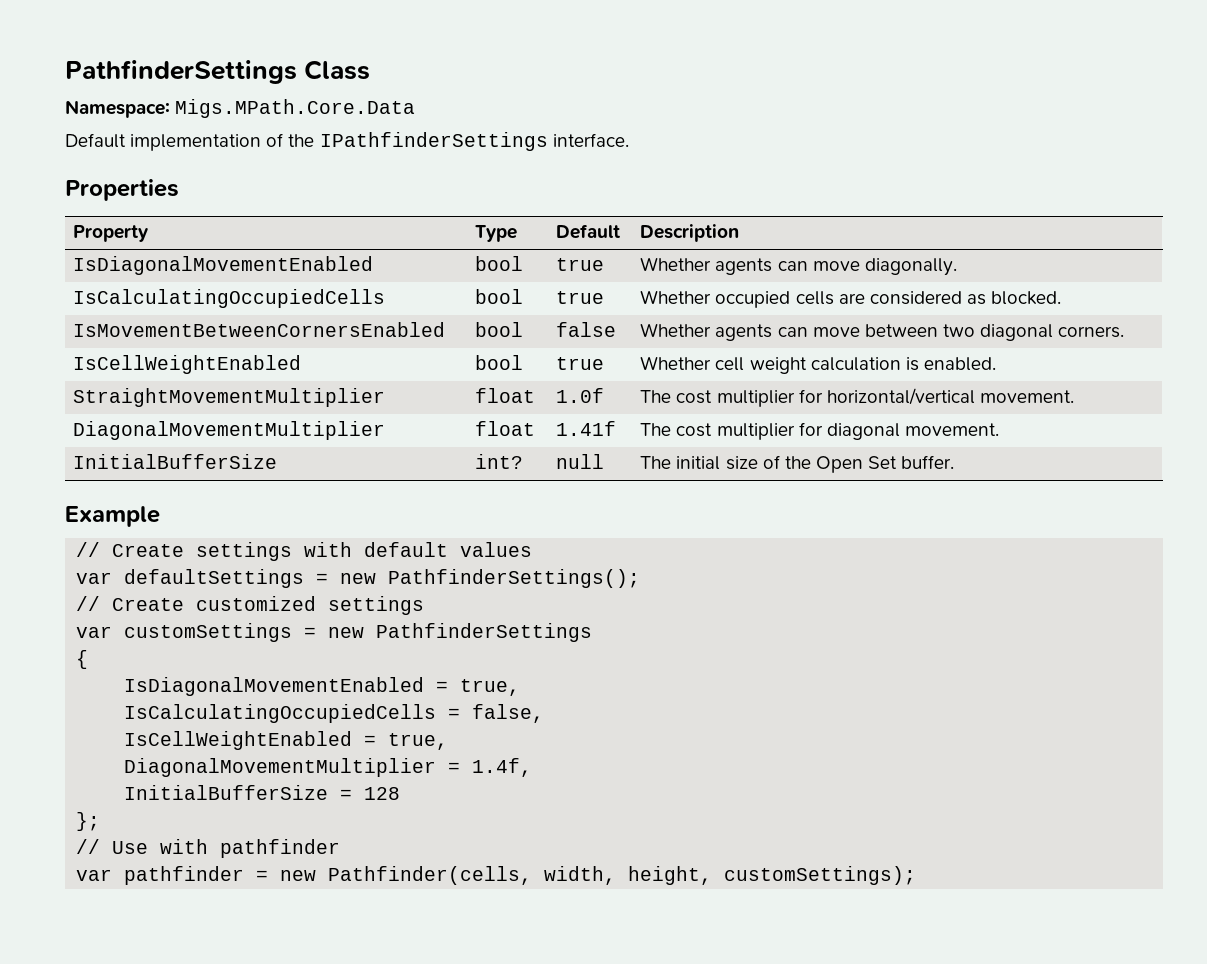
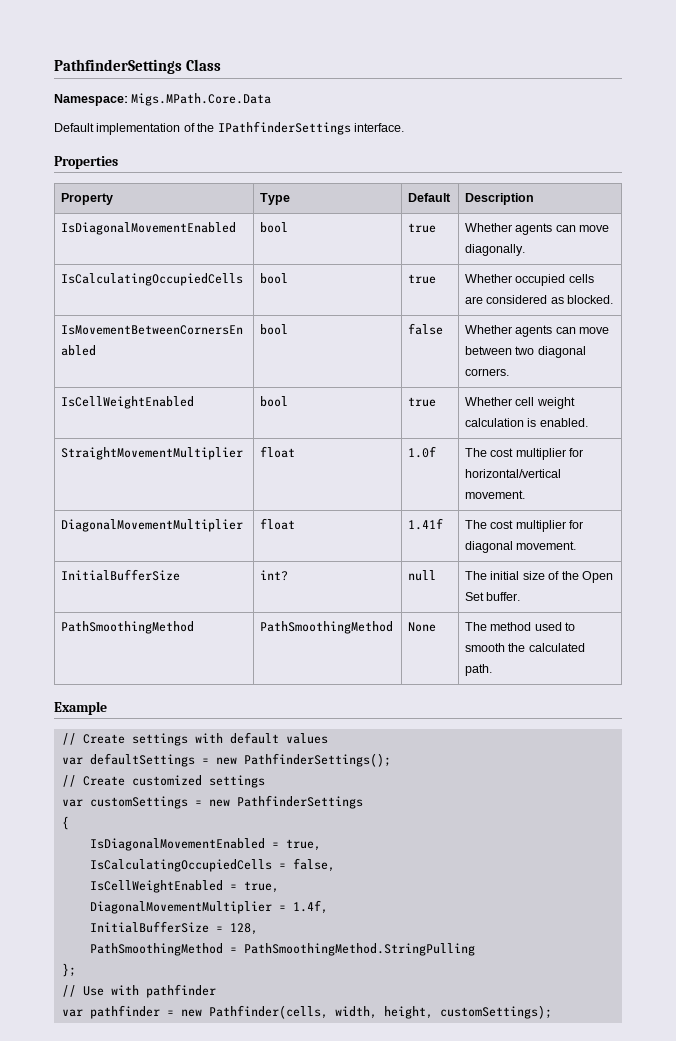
(955, 462) none -> [61,621,195,634] [260,621,394,634] [408,622,437,632] [465,622,576,631] [465,643,585,652] [465,664,493,676] // PathSmoothingMethod | PathSmoothingMethod | None | The method used to smooth the calculated path.
[364,787,401,800] 128 -> [229,923,258,935] [89,943,475,956] 128, // PathSmoothingMethod = PathSmoothingMethod.StringPulling

